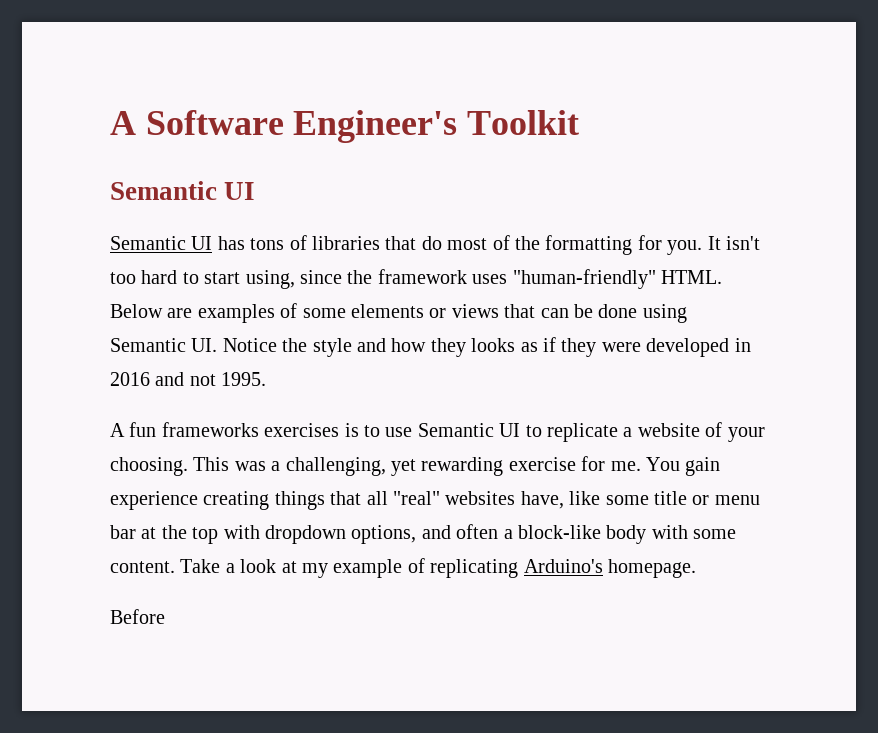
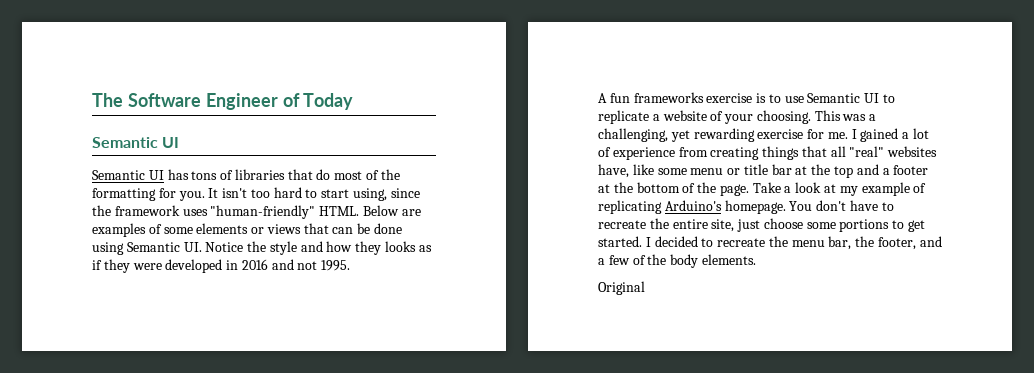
[110,110,580,143] A Software Engineer's Toolkit -> [92,93,354,110] The Software Engineer of Today
[264,423,340,437] exercises -> [706,93,753,103] exercise
[645,457,721,476] [110,491,198,510] You gain experience -> [851,128,930,142] [598,147,708,160] I gained a lot of experience from
[653,491,760,505] title or menu -> [690,164,768,175] menu or title
[223,524,737,544] [110,561,175,573] with dropdown options, and often a block-like body with some content. -> [856,164,929,175] [598,182,749,196] and a footer at the bottom of the page.
[110,609,165,624] // Before -> [789,200,894,211] [598,218,926,232] [598,236,942,250] [598,254,756,268] [598,281,645,295] You don't have to recreate the entire site, just choose some portions to get started. I decided to recreate the menu bar, the footer, and a few of the body elements. // Original

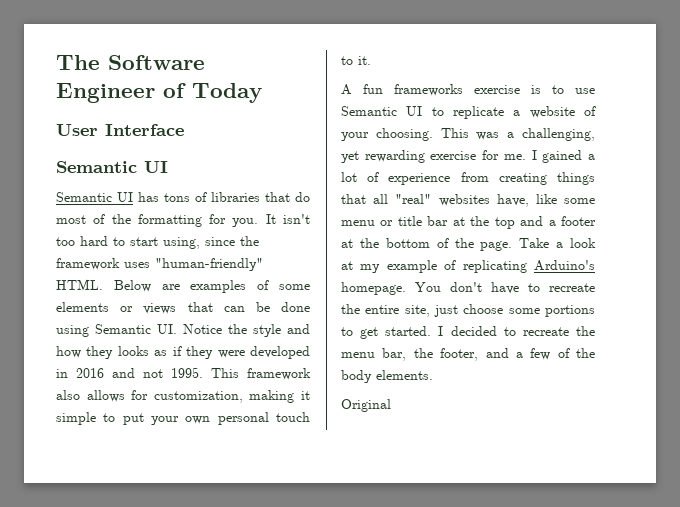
(354, 101) none -> [56,124,184,136] // User Interface
(351, 265) none -> [211,368,311,380] [56,390,310,403] [56,412,310,425] [341,56,371,65] This framework also allows for customization, making it simple to put your own personal touch to it.

